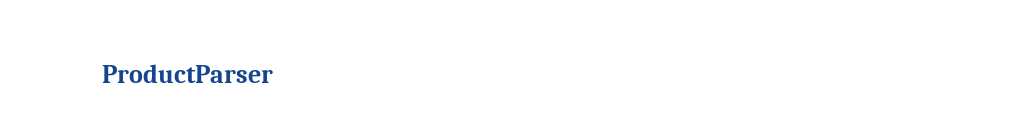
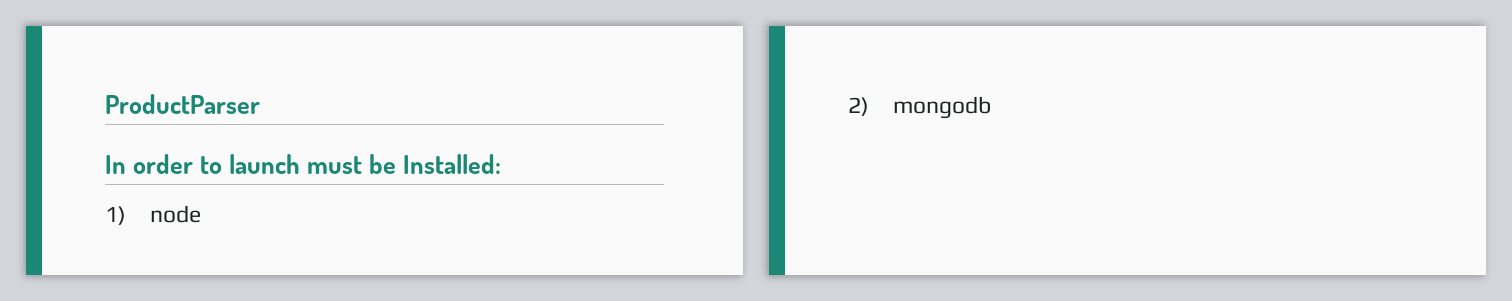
(273, 73) none -> [105,154,502,174] [105,205,201,225] [848,96,991,119] // In order to launch must be Installed: // 1) node // 2) mongodb

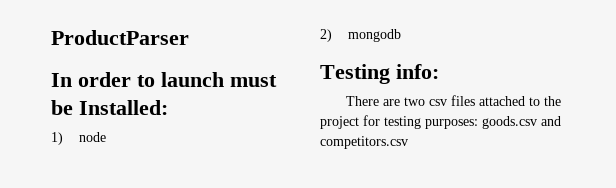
(991, 107) none -> [320,64,439,84] [345,95,561,106] [320,115,561,129] [320,136,408,149] // Testing info: // There are two csv files attached to the project for testing purposes: goods.csv and competitors.csv

